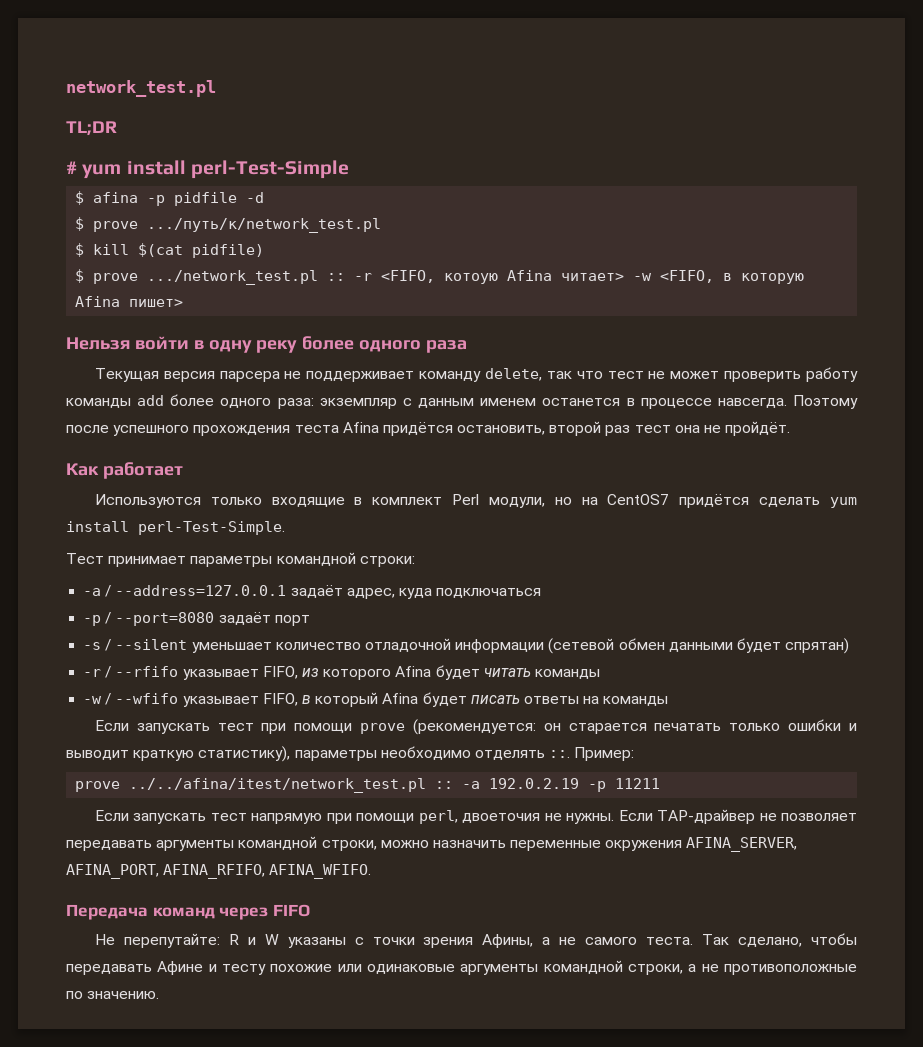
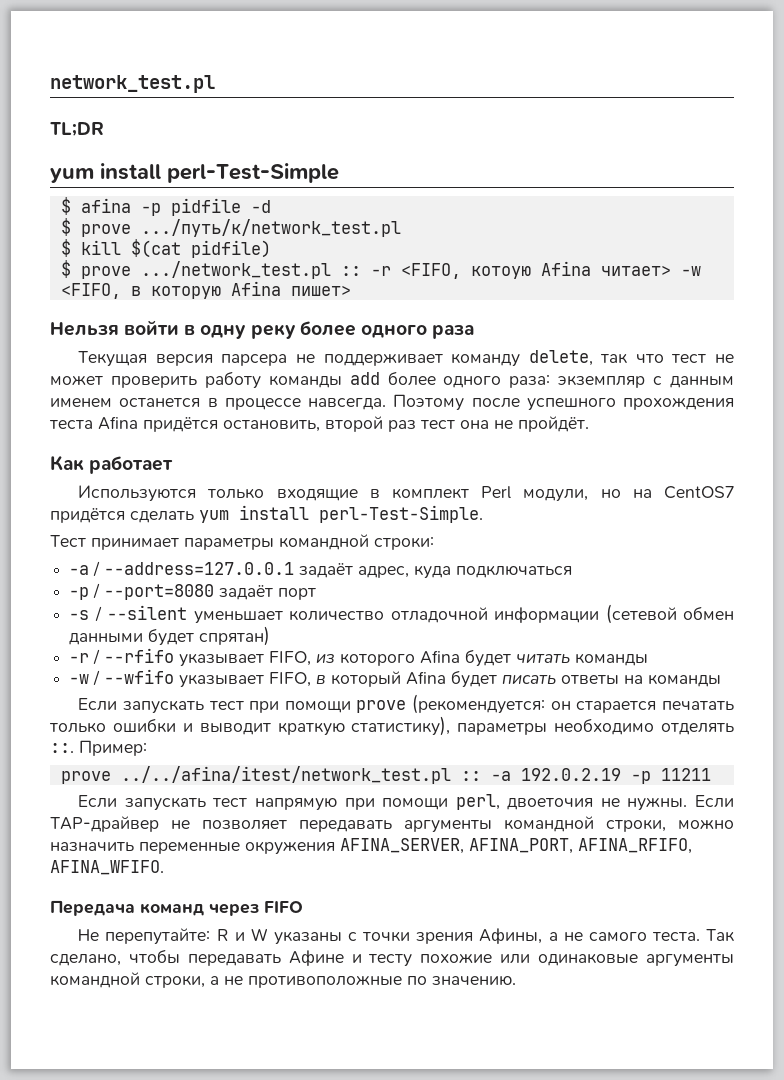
[66,161,77,174] # -> (104, 129) none

